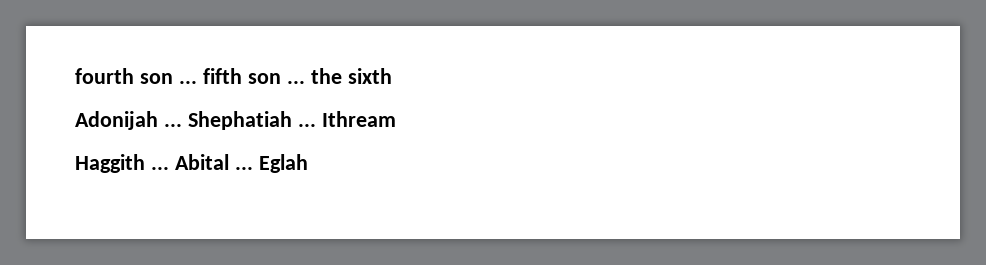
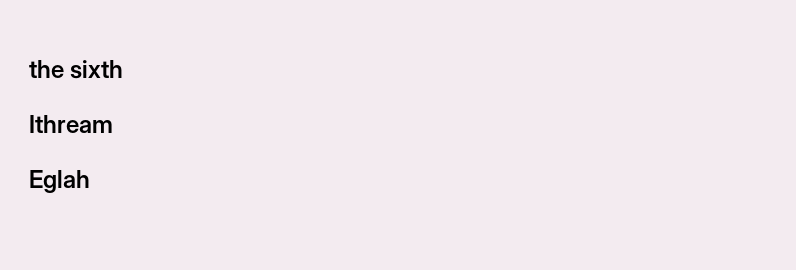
[75,68,392,84] [75,111,396,130] [75,154,253,173] fourth son ... fifth son ... the sixth // Adonijah ... Shephatiah ... Ithream // Haggith ... Abital ... -> [29,60,124,79] [29,115,113,133] the sixth // Ithream //

